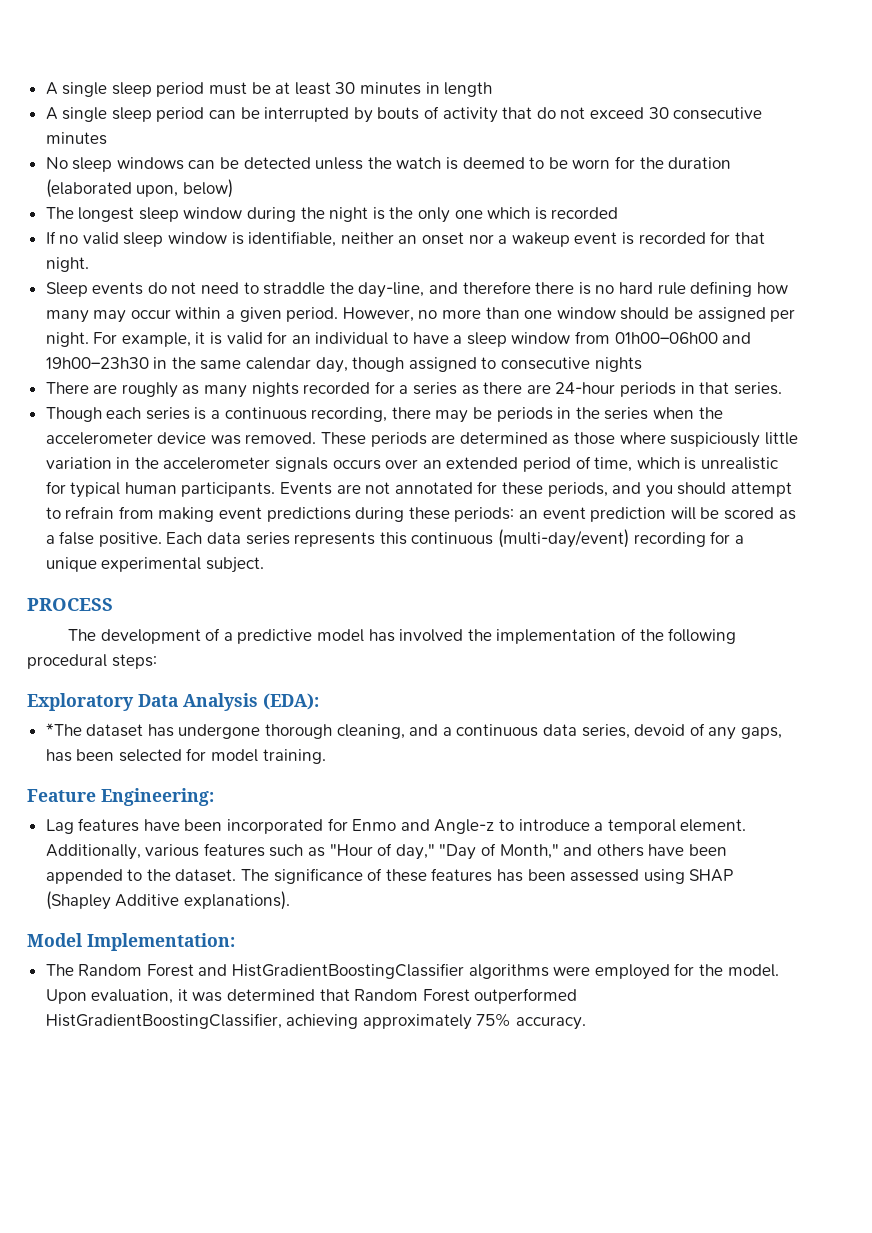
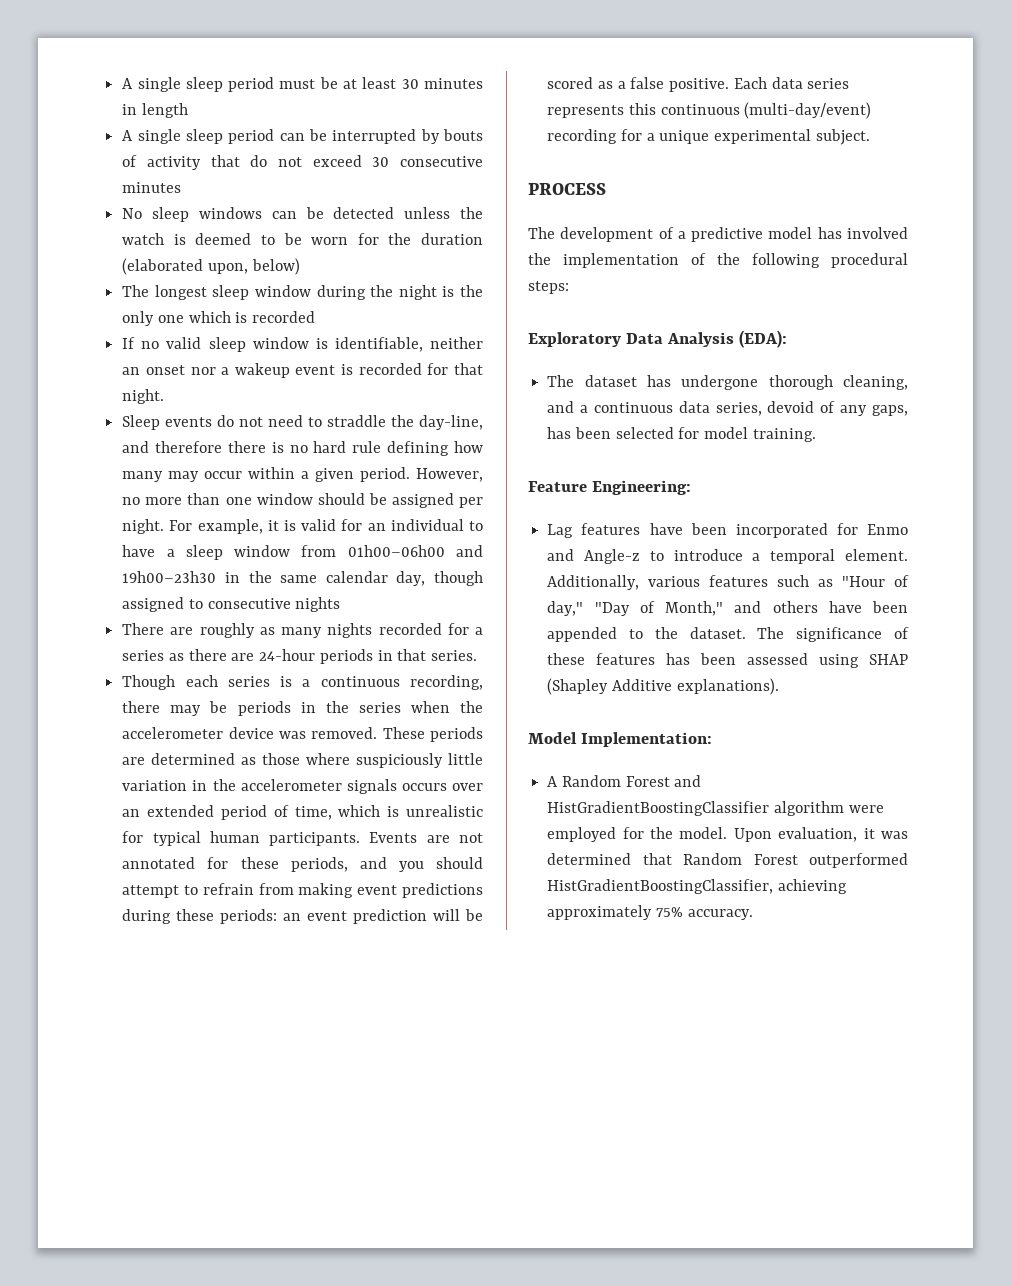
[45,723,82,736] *The -> [547,375,575,387] The
[45,964,74,976] The -> [547,776,559,787] A
[468,964,549,979] algorithms -> [773,801,844,816] algorithm

